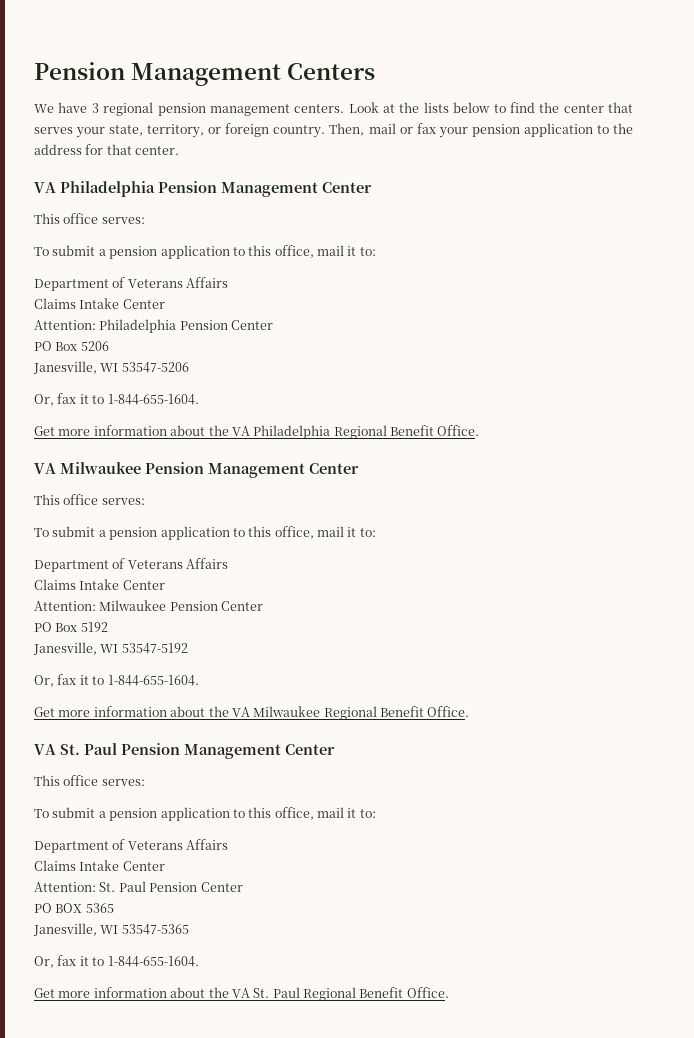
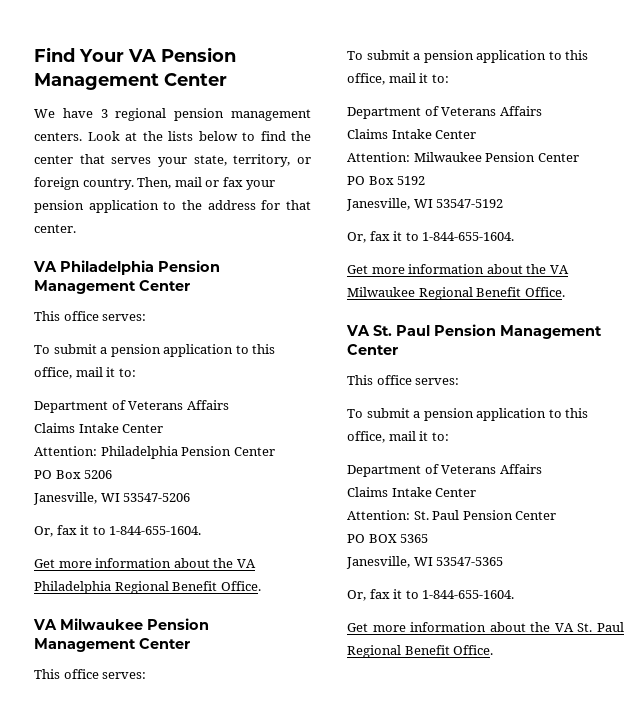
[34,62,376,86] Pension Management Centers -> [34,47,236,62] [34,73,227,90] Find Your VA Pension Management Center

